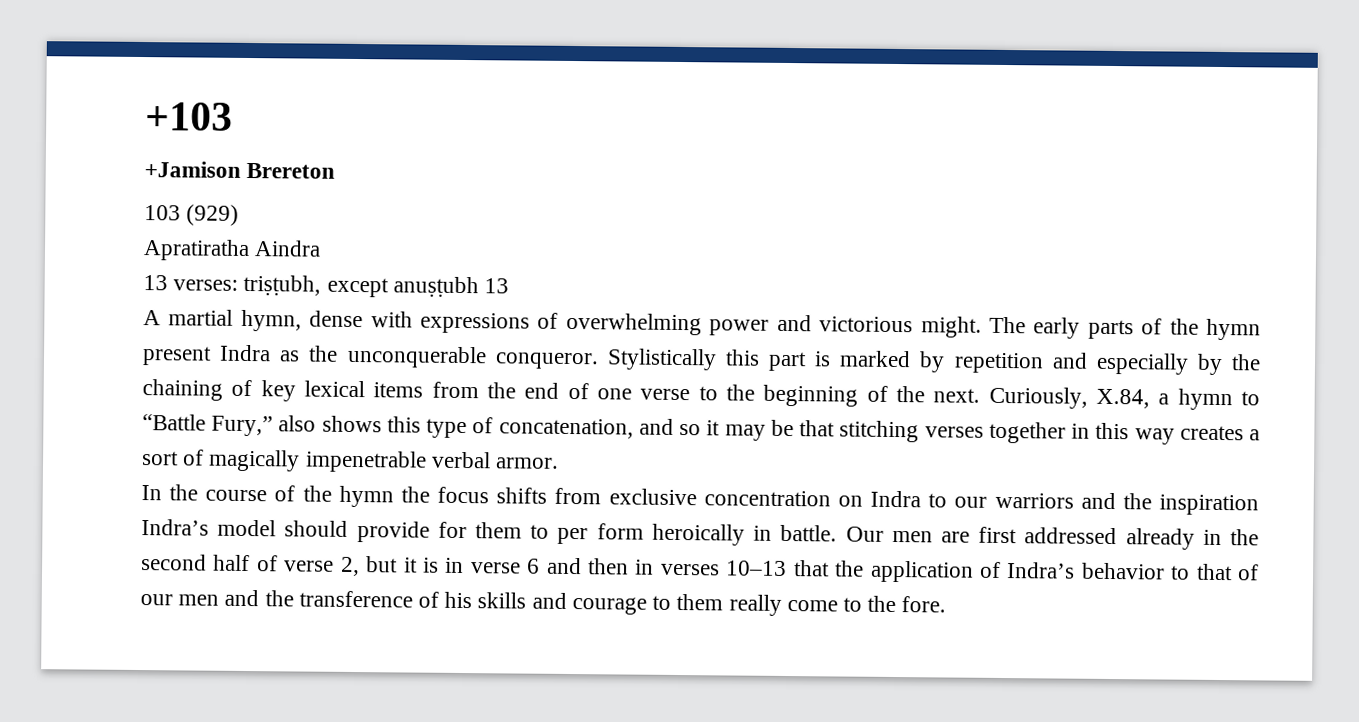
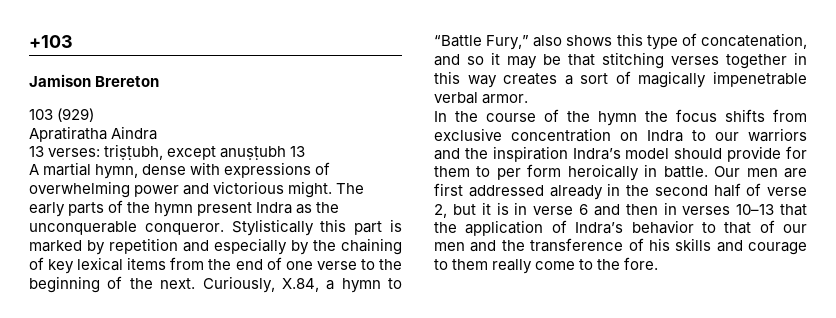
[144,161,241,178] +Jamison -> [29,74,91,87] Jamison

